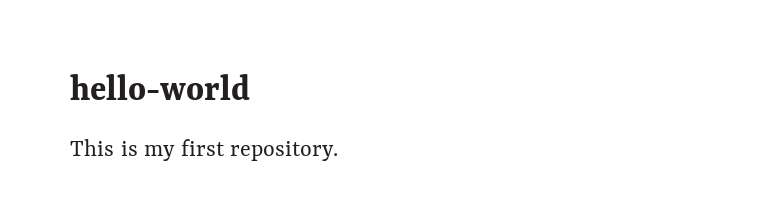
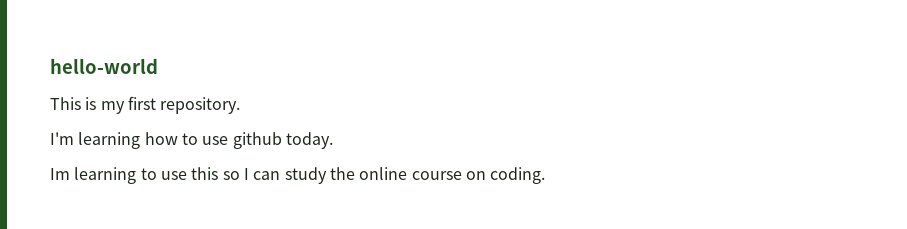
(339, 151) none -> [50,132,333,149] [50,167,546,184] // I'm learning how to use github today. // Im learning to use this so I can study the online course on coding.

